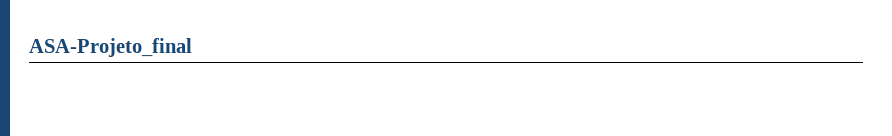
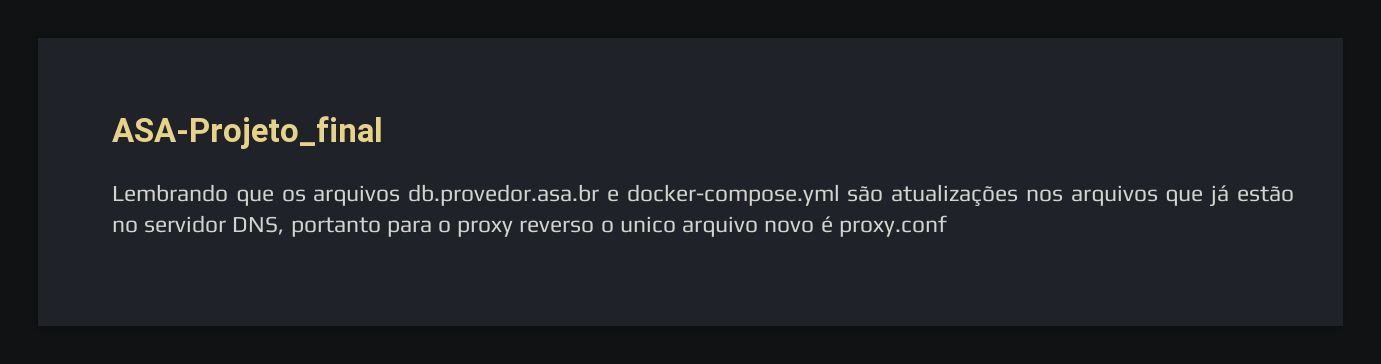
(192, 47) none -> [112,184,1294,207] [112,215,947,237] // Lembrando que os arquivos db.provedor.asa.br e docker-compose.yml são atualizações nos arquivos que já estão no servidor DNS, portanto para o proxy reverso o unico arquivo novo é proxy.conf

